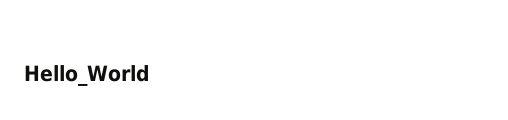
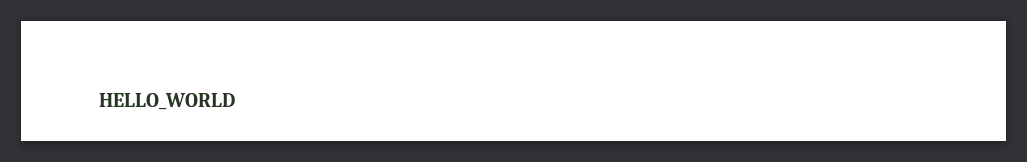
[24,65,150,86] Hello_World -> [99,93,235,110] HELLO_WORLD

